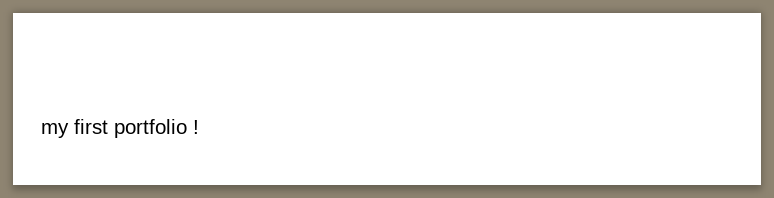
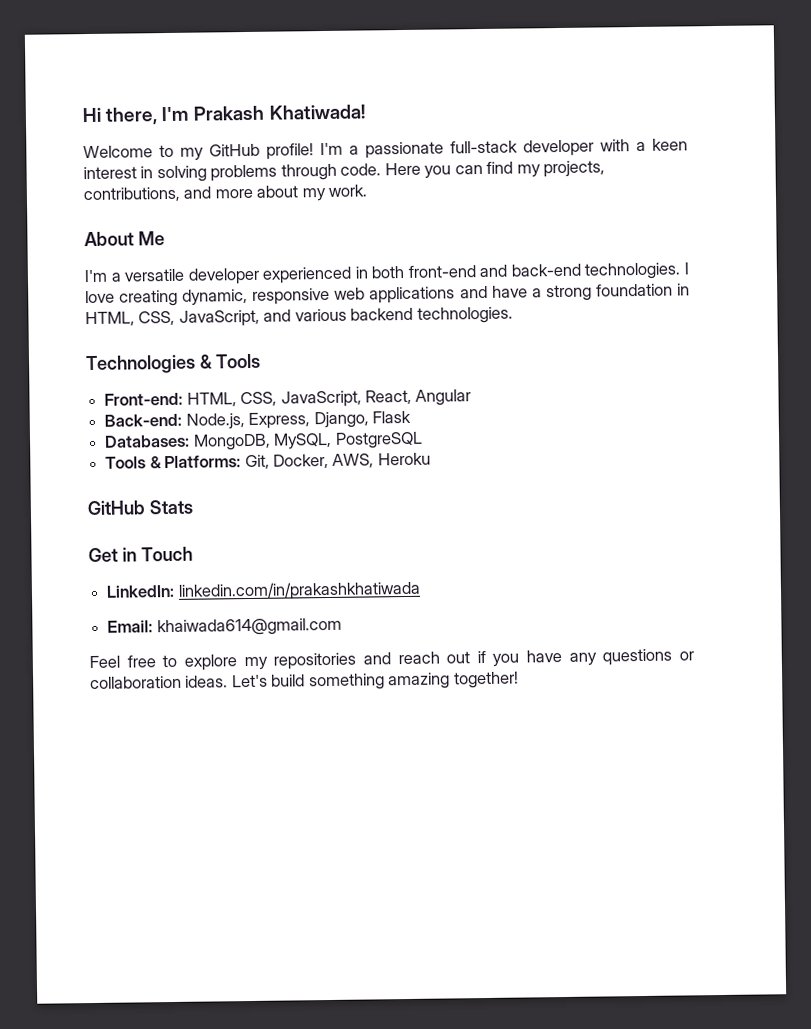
[41,119,199,138] my first portfolio ! -> [82,104,366,125] [83,138,688,161] [83,160,606,183] [83,184,368,203] [84,231,165,247] [84,262,689,285] [85,283,690,307] [85,306,513,327] [85,353,261,375] [104,389,472,408] [104,410,411,430] [104,431,423,451] [105,452,431,470] [87,499,193,516] [88,546,193,563] [106,580,421,601] [107,617,342,637] [89,648,695,671] [90,671,519,691] Hi there, I'm Prakash Khatiwada! // Welcome to my GitHub profile! I'm a passionate full-stack developer with a keen interest in solving problems through code. Here you can find my projects, contributions, and more about my work. // About Me // I'm a versatile developer experienced in both front-end and back-end technologies. I love creating dynamic, responsive web applications and have a strong foundation in HTML, CSS, JavaScript, and various backend technologies. // Technologies & Tools // Front-end: HTML, CSS, JavaScript, React, Angular // Back-end: Node.js, Express, Django, Flask // Databases: MongoDB, MySQL, PostgreSQL // Tools & Platforms: Git, Docker, AWS, Heroku // GitHub Stats // Get in Touch // LinkedIn: linkedin.com/in/prakashkhatiwada // Email: khaiwada614@gmail.com // Feel free to explore my repositories and reach out if you have any questions or collaboration ideas. Let's build something amazing together!

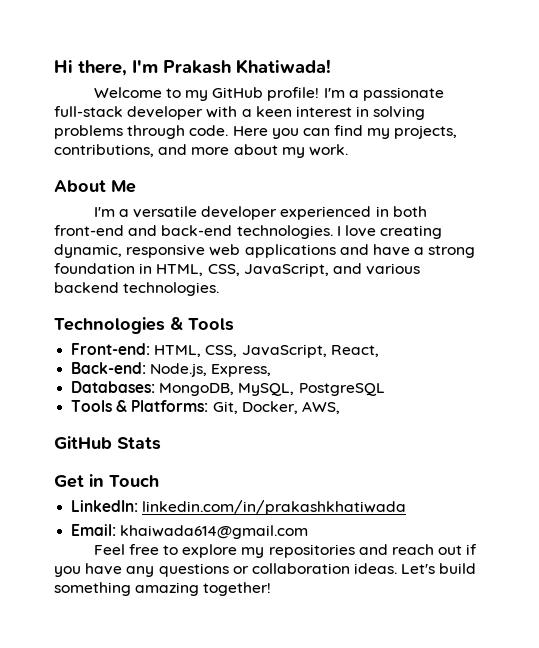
[415,389,472,406] Angular -> (379, 351) none
[313,410,411,429] Django, Flask -> (272, 370) none
[377,452,431,466] Heroku -> (340, 407) none

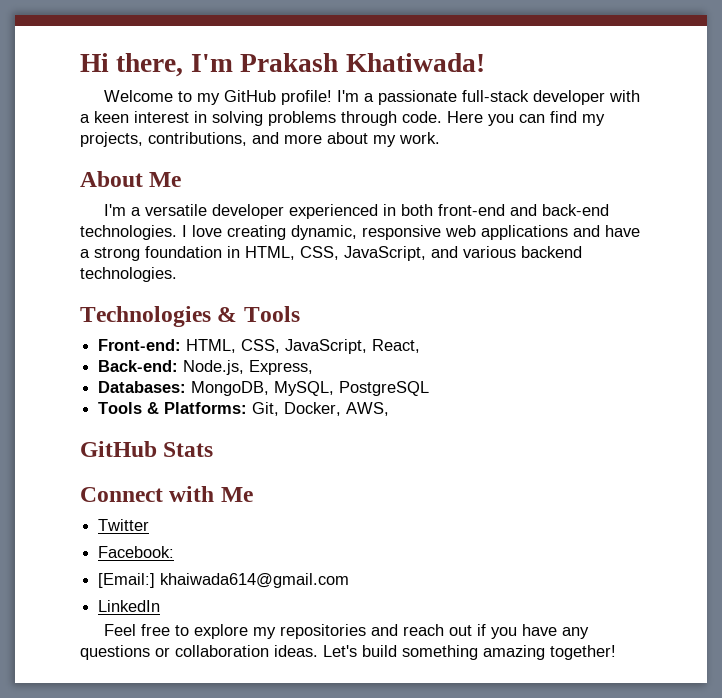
[54,474,159,488] [71,500,407,515] [71,524,117,536] Get in Touch // LinkedIn: linkedin.com/in/prakashkhatiwada // Email: -> [80,486,253,502] [98,519,150,531] [98,546,175,558] [98,573,156,588] Connect with Me // Twitter // Facebook: // [Email:]
(309, 532) none -> [98,600,161,612] // LinkedIn

